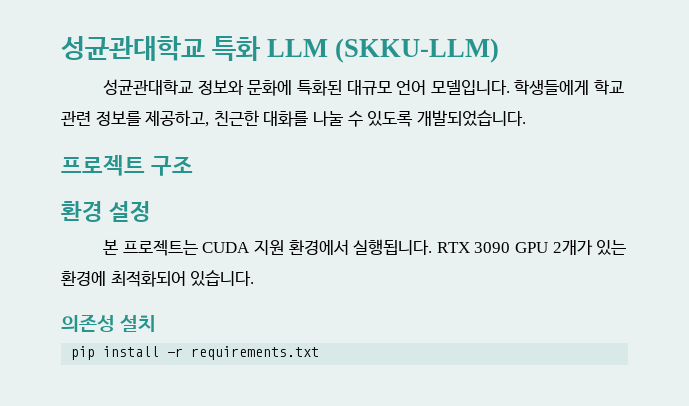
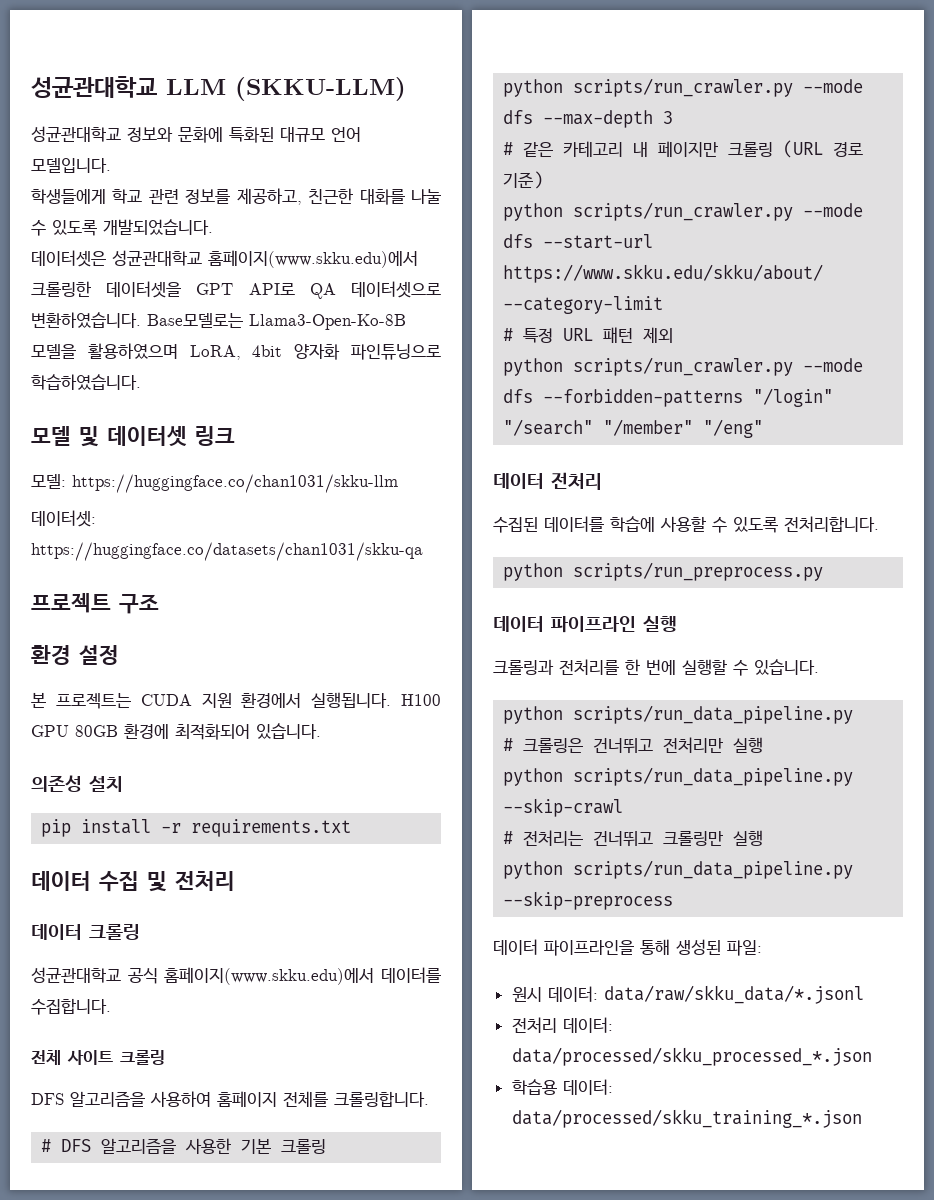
[61,36,261,61] 성균관대학교 특화 -> [31,76,157,98] 성균관대학교
(510, 87) none -> (111, 165) //
(526, 118) none -> [31,250,418,268] [31,281,441,299] [31,312,406,330] [31,343,442,360] [31,374,141,390] [31,426,235,447] [31,474,398,493] [31,510,96,527] [31,542,423,561] // 데이터셋은 성균관대학교 홈페이지(www.skku.edu)에서 크롤링한 데이터셋을 GPT API로 QA 데이터셋으로 변환하였습니다. Base모델로는 Llama3-Open-Ko-8B 모델을 활용하였으며 LoRA, 4bit 양자화 파인튜닝으로 학습하였습니다. // 모델 및 데이터셋 링크 // 모델: https://huggingface.co/chan1031/skku-llm // 데이터셋: https://huggingface.co/datasets/chan1031/skku-qa
[436,240,627,255] RTX 3090 GPU 2개가 있는 -> [401,694,441,706] [31,725,118,737] H100 GPU 80GB
(320, 353) none -> [31,871,235,892] [31,924,140,940] [31,967,442,985] [31,998,111,1015] [31,1050,165,1065] [31,1091,429,1107] [41,1138,327,1154] [503,78,864,97] [503,110,674,128] [503,140,864,158] [503,171,544,189] [503,202,864,221] [503,234,654,249] [503,264,824,283] [503,296,664,314] [503,327,674,343] [503,357,864,376] [503,388,834,407] [503,419,764,438] [493,472,602,490] [493,516,879,533] [503,562,824,581] [493,616,677,633] [493,659,819,676] [503,705,854,724] [503,737,764,754] [503,767,854,786] [503,798,624,817] [503,830,764,847] [503,860,854,879] [503,891,674,910] [493,939,762,956] [511,985,864,1004] [511,1017,613,1033] [511,1047,872,1066] [511,1079,613,1095] [511,1109,862,1128] // 데이터 수집 및 전처리 // 데이터 크롤링 // 성균관대학교 공식 홈페이지(www.skku.edu)에서 데이터를 수집합니다. // 전체 사이트 크롤링 // DFS 알고리즘을 사용하여 홈페이지 전체를 크롤링합니다. // # DFS 알고리즘을 사용한 기본 크롤링 // python scripts/run_crawler.py --mode dfs --max-depth 3 // # 같은 카테고리 내 페이지만 크롤링 (URL 경로 기준) // python scripts/run_crawler.py --mode dfs --start-url https://www.skku.edu/skku/about/ --category-limit // # 특정 URL 패턴 제외 // python scripts/run_crawler.py --mode dfs --forbidden-patterns "/login" "/search" "/member" "/eng" // 데이터 전처리 // 수집된 데이터를 학습에 사용할 수 있도록 전처리합니다. // python scripts/run_preprocess.py // 데이터 파이프라인 실행 // 크롤링과 전처리를 한 번에 실행할 수 있습니다. // python scripts/run_data_pipeline.py // # 크롤링은 건너뛰고 전처리만 실행 // python scripts/run_data_pipeline.py --skip-crawl // # 전처리는 건너뛰고 크롤링만 실행 // python scripts/run_data_pipeline.py --skip-preprocess // 데이터 파이프라인을 통해 생성된 파일: // 원시 데이터: data/raw/skku_data/*.jsonl // 전처리 데이터: data/processed/skku_processed_*.json // 학습용 데이터: data/processed/skku_training_*.json

